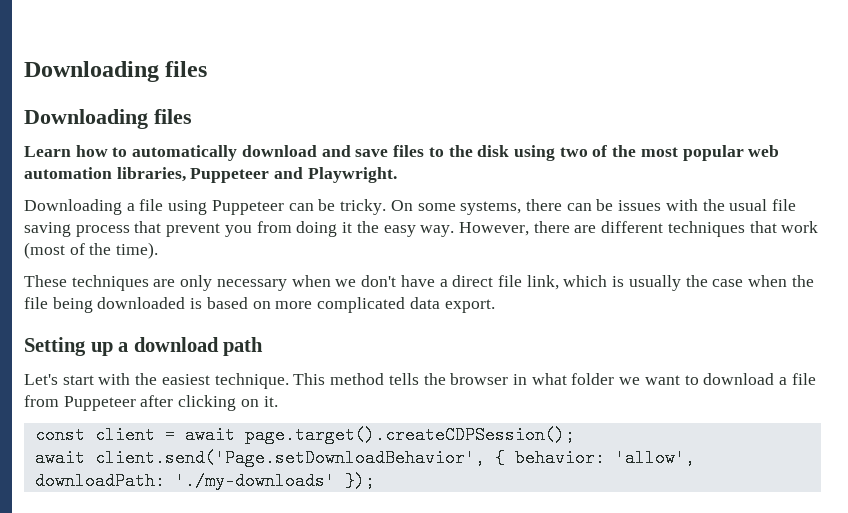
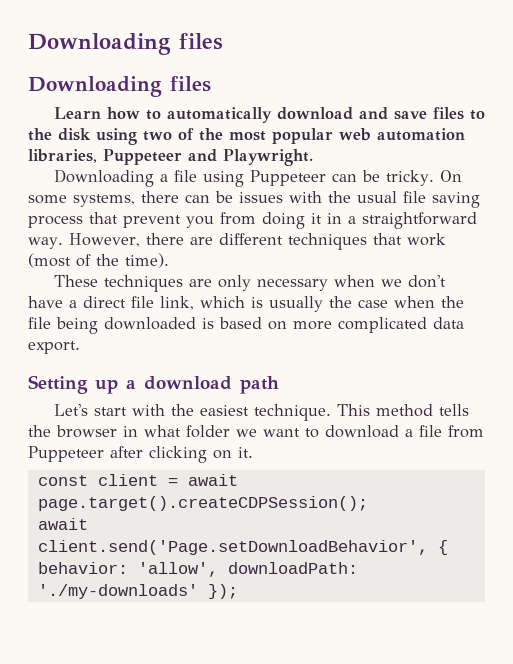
[356,221,416,237] the easy -> [327,212,477,229] in a straightforward

